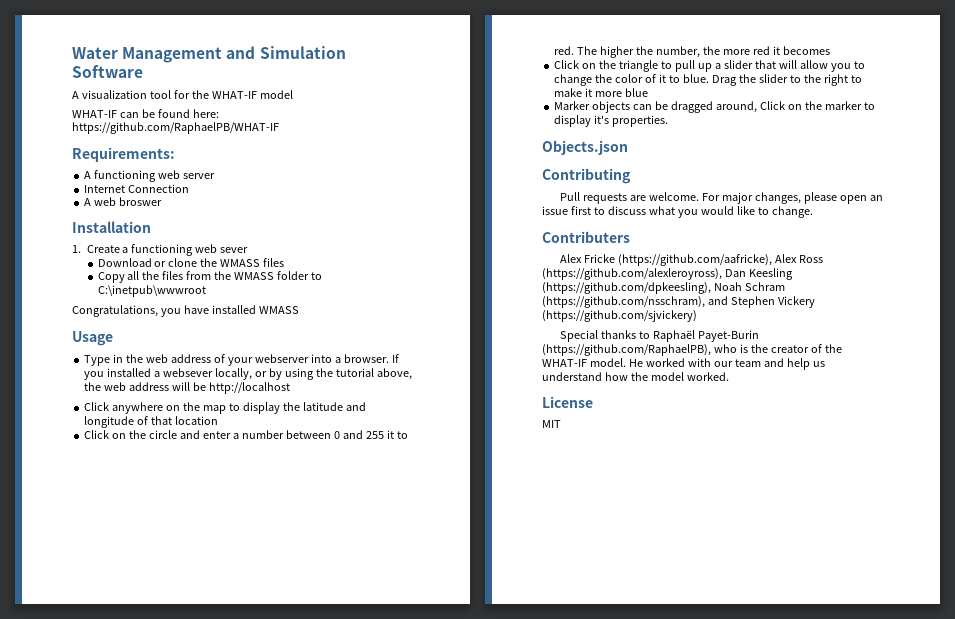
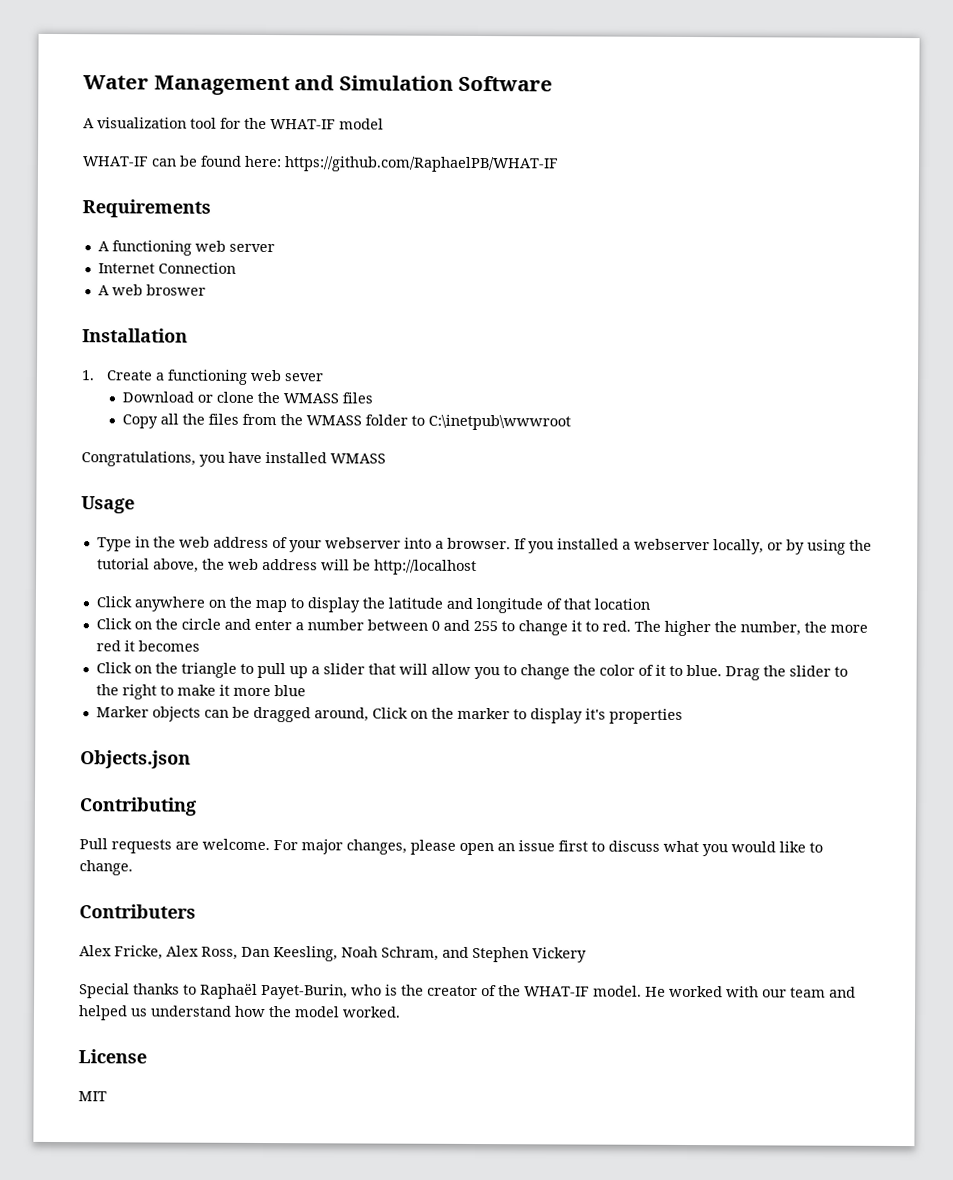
[72,147,175,162] Requirements: -> [82,199,211,218] Requirements
[163,368,214,377] websever -> [633,538,710,551] webserver
(384, 435) none -> [500,620,568,636] to change
[612,115,669,127] properties. -> [608,708,683,724] properties
[584,254,824,266] [542,268,793,280] [542,282,785,294] [542,296,705,308] Fricke (https://github.com/aafricke), Alex Ross (https://github.com/alexleroyross), Dan Keesling (https://github.com/dpkeesling), Noah Schram (https://github.com/nsschram), -> [114,945,439,962] Fricke, Alex Ross, Dan Keesling, Noah Schram,
[542,310,697,322] (https://github.com/sjvickery) -> (587, 955) none
[698,330,760,342] [542,344,711,356] Payet-Burin (https://github.com/RaphaelPB), -> [261,983,348,1000] Payet-Burin,
[786,358,810,370] help -> [78,1005,128,1021] helped

